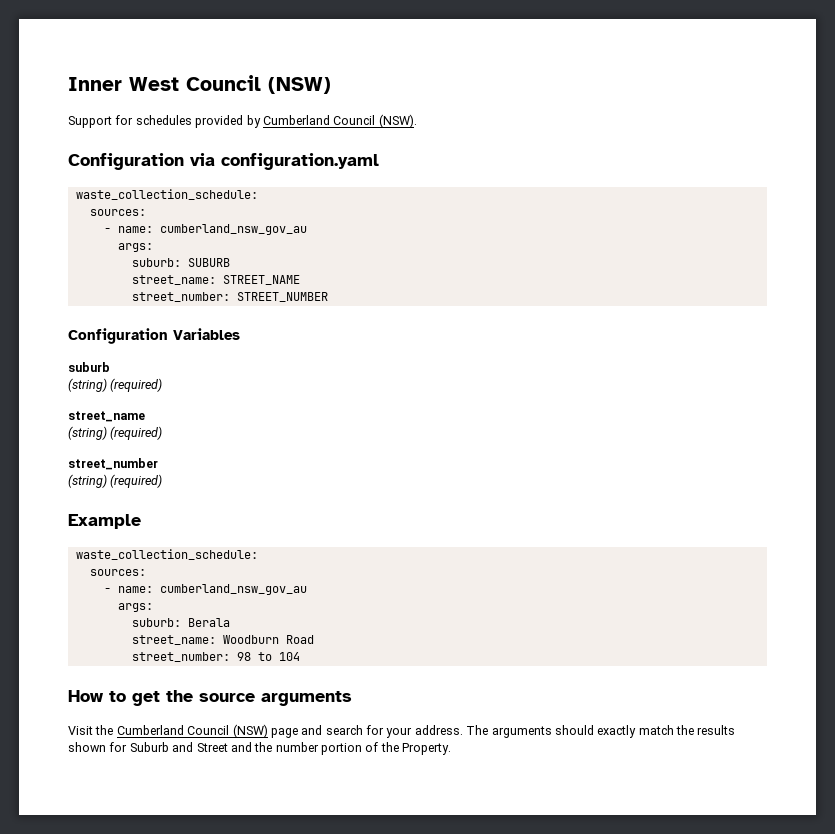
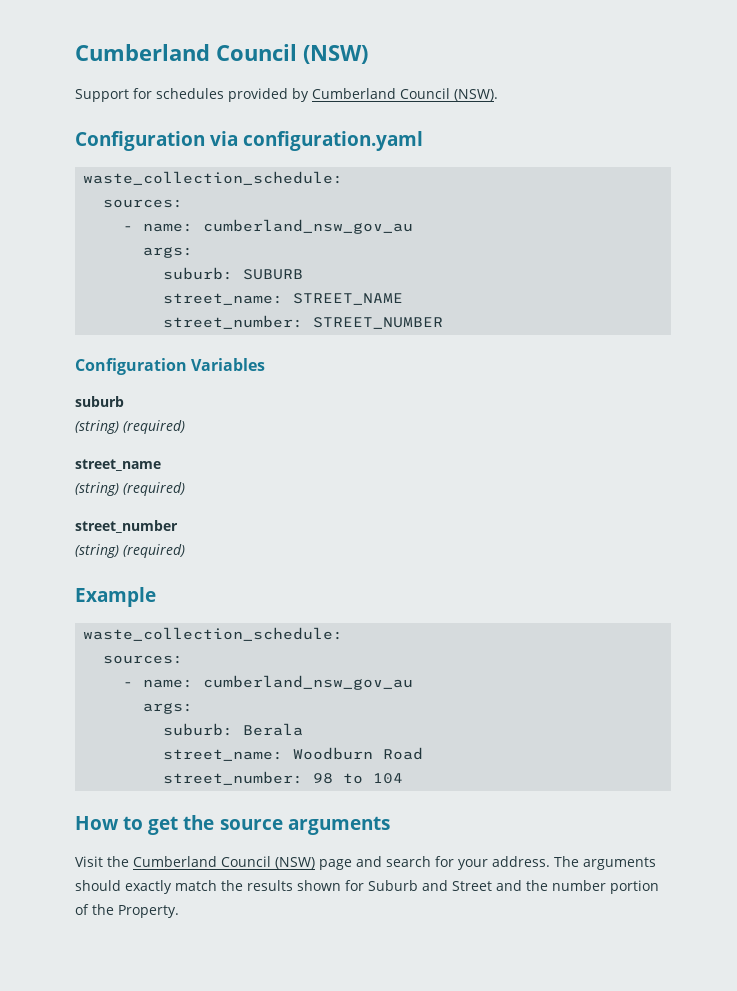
[68,77,179,91] Inner West -> [75,44,210,61] Cumberland

